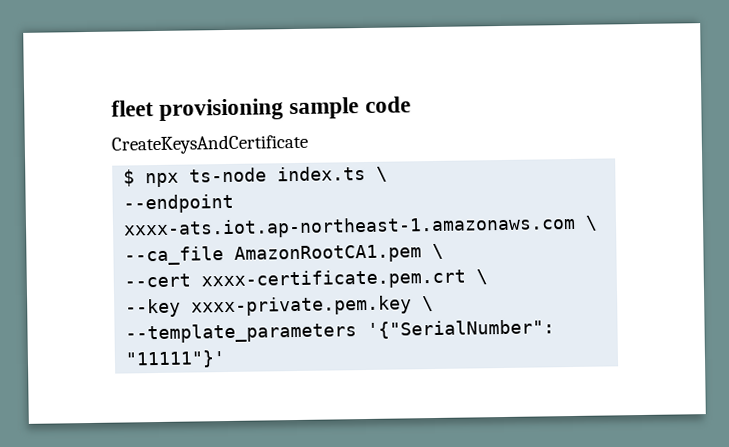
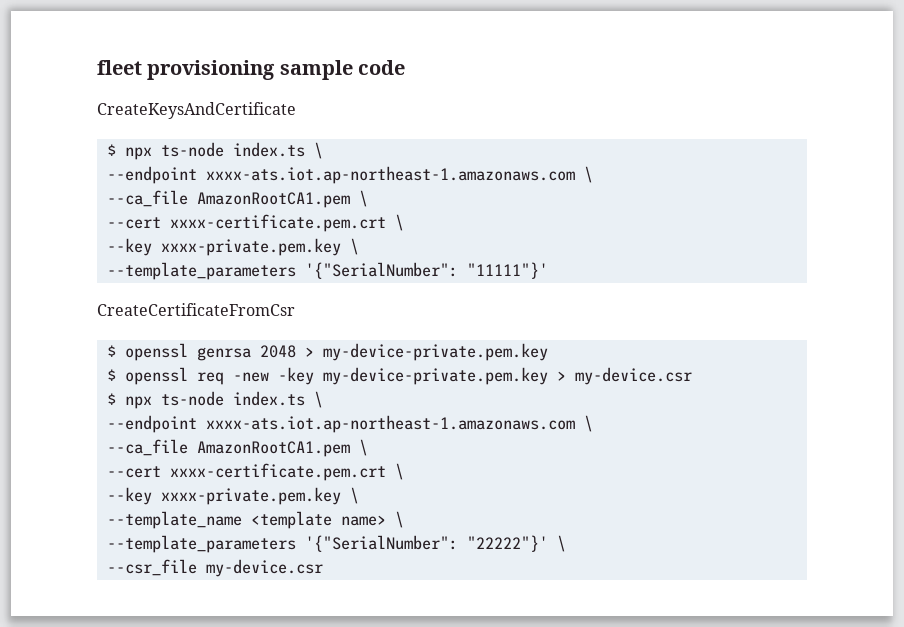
(227, 359) none -> [97,303,295,316] [106,343,548,361] [106,367,692,385] [106,391,323,409] [106,415,593,433] [106,439,368,457] [106,463,404,481] [106,487,359,505] [106,511,404,529] [106,535,566,553] [106,559,323,577] // CreateCertificateFromCsr // $ openssl genrsa 2048 > my-device-private.pem.key // $ openssl req -new -key my-device-private.pem.key > my-device.csr // $ npx ts-node index.ts \ // --endpoint xxxx-ats.iot.ap-northeast-1.amazonaws.com \ // --ca_file AmazonRootCA1.pem \ // --cert xxxx-certificate.pem.crt \ // --key xxxx-private.pem.key \ // --template_name <template name> \ // --template_parameters '{"SerialNumber": "22222"}' \ // --csr_file my-device.csr

